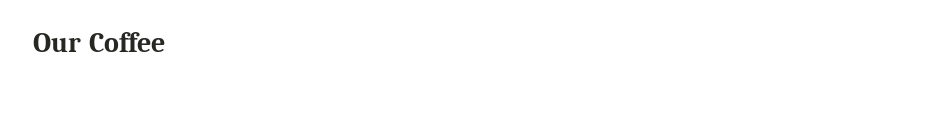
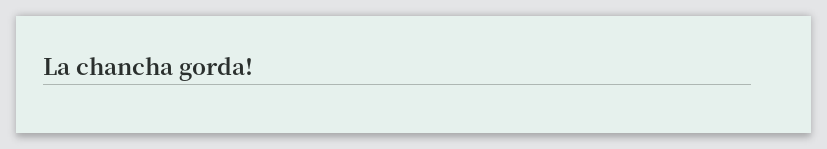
[33,32,165,52] Our Coffee -> [43,57,254,81] La chancha gorda!

